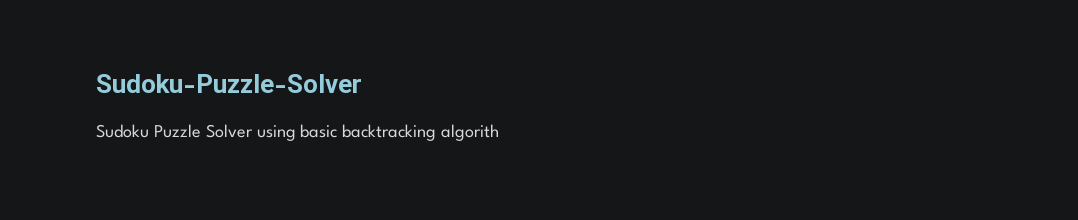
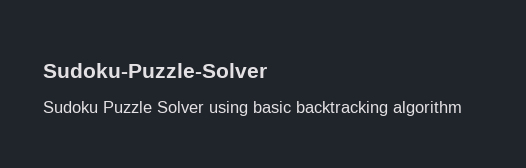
[441,124,500,141] algorith -> [393,101,462,116] algorithm

